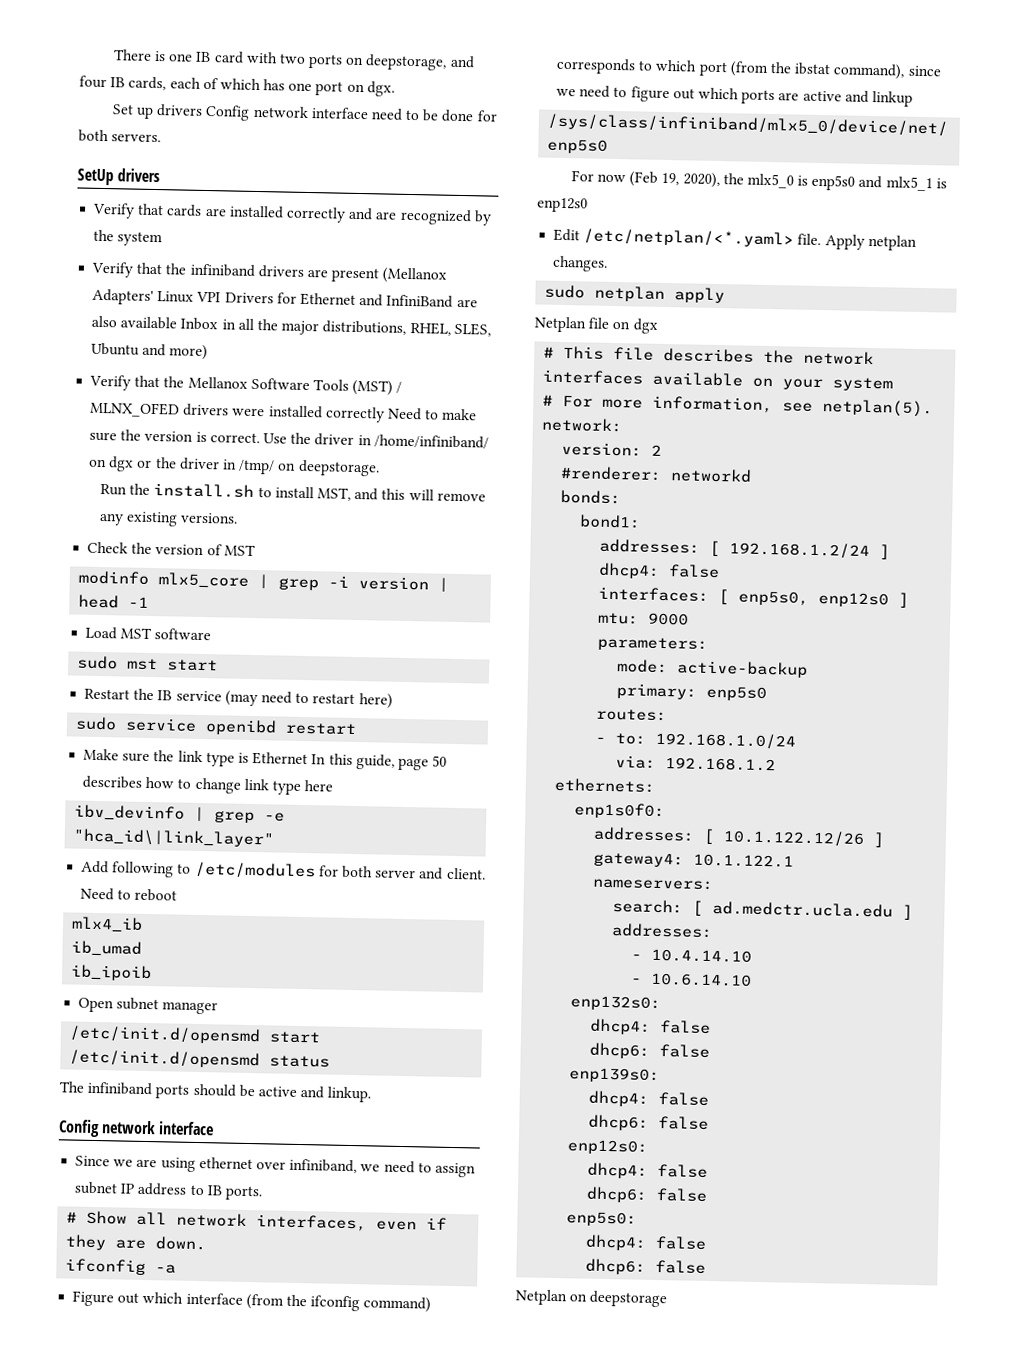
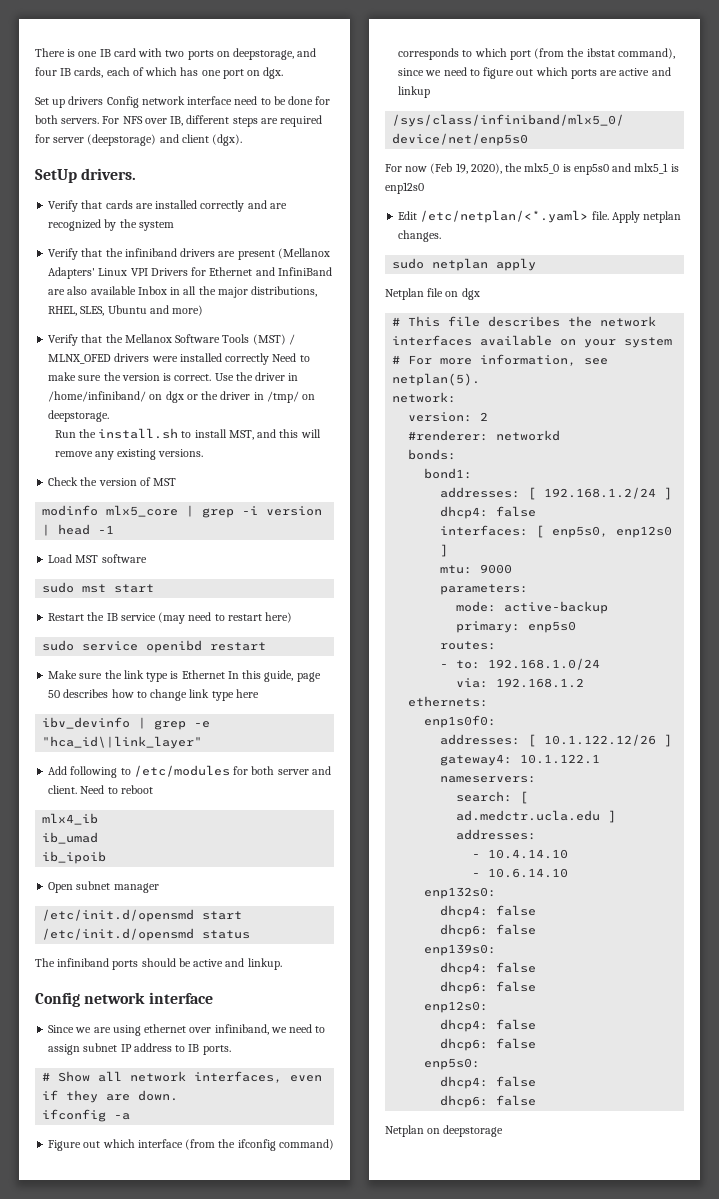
(162, 138) none -> [102,115,323,127] [35,134,243,146] For NFS over IB, different steps are required for server (deepstorage) and client (dgx).
[117,168,161,183] drivers -> [81,168,137,180] drivers.

